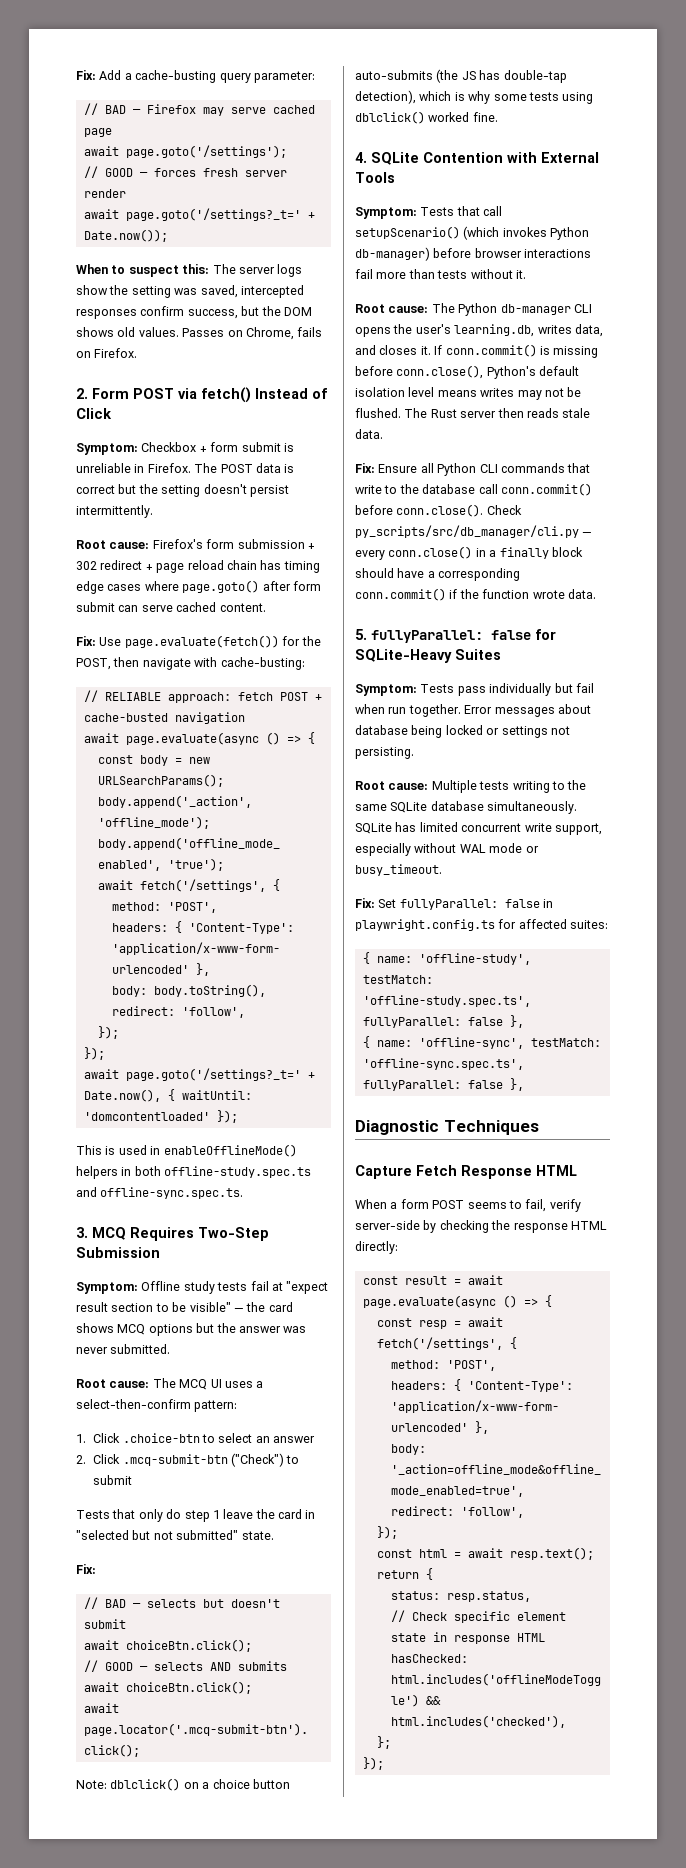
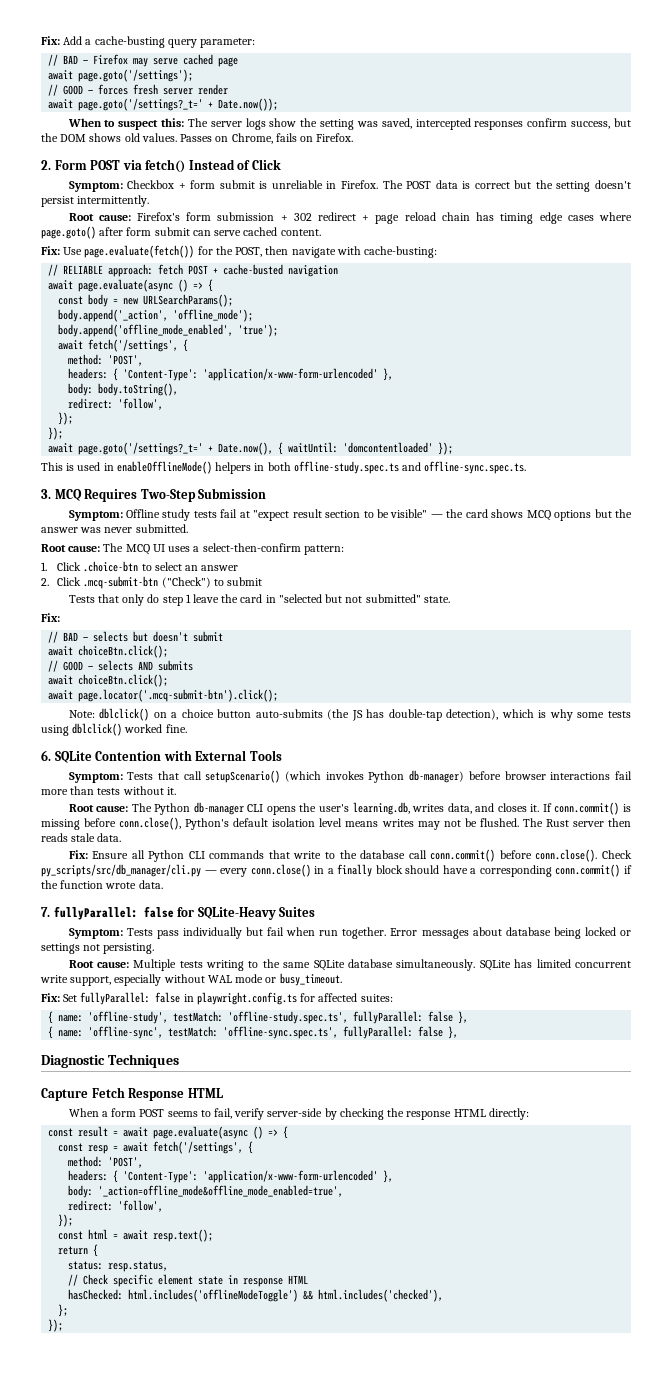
[355,152,367,163] 4. -> [41,750,51,761] 6.
[355,629,367,640] 5. -> [41,907,50,917] 7.

